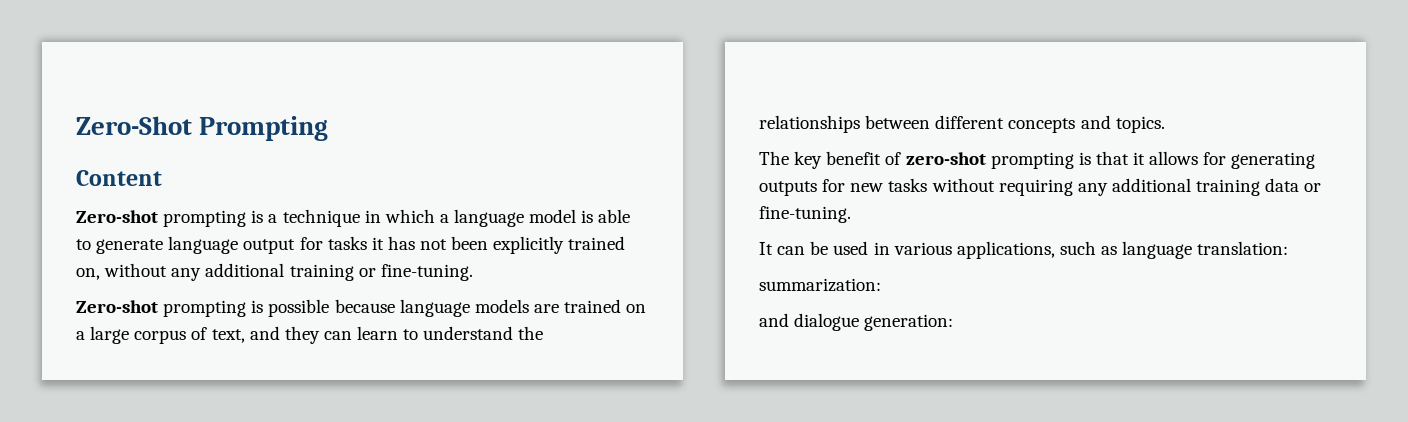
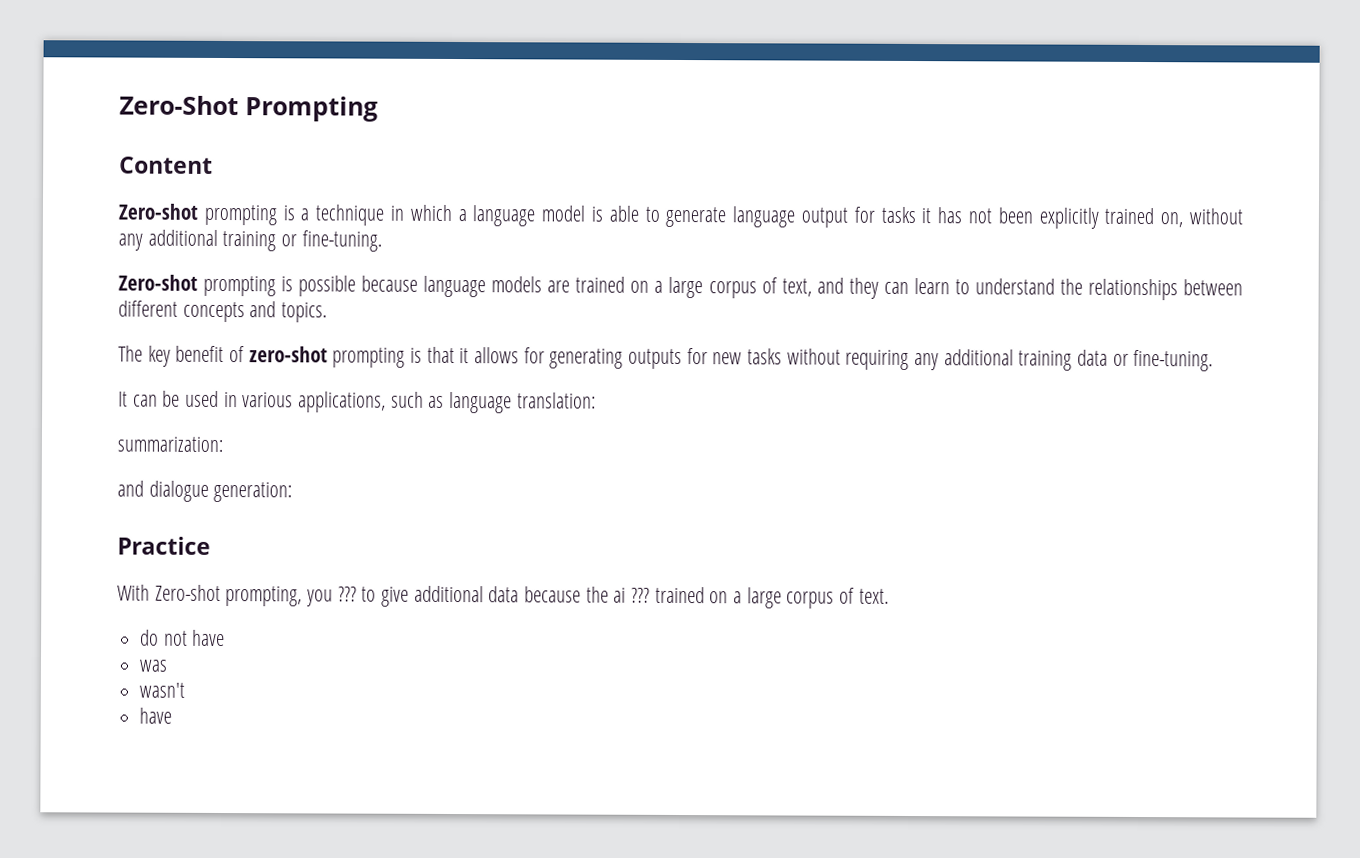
(954, 322) none -> [117,536,211,555] [117,584,889,609] [140,629,226,647] [139,659,168,672] [139,682,186,698] [139,707,173,724] // Practice // With Zero-shot prompting, you ??? to give additional data because the ai ??? trained on a large corpus of text. // do not have // was // wasn't // have

